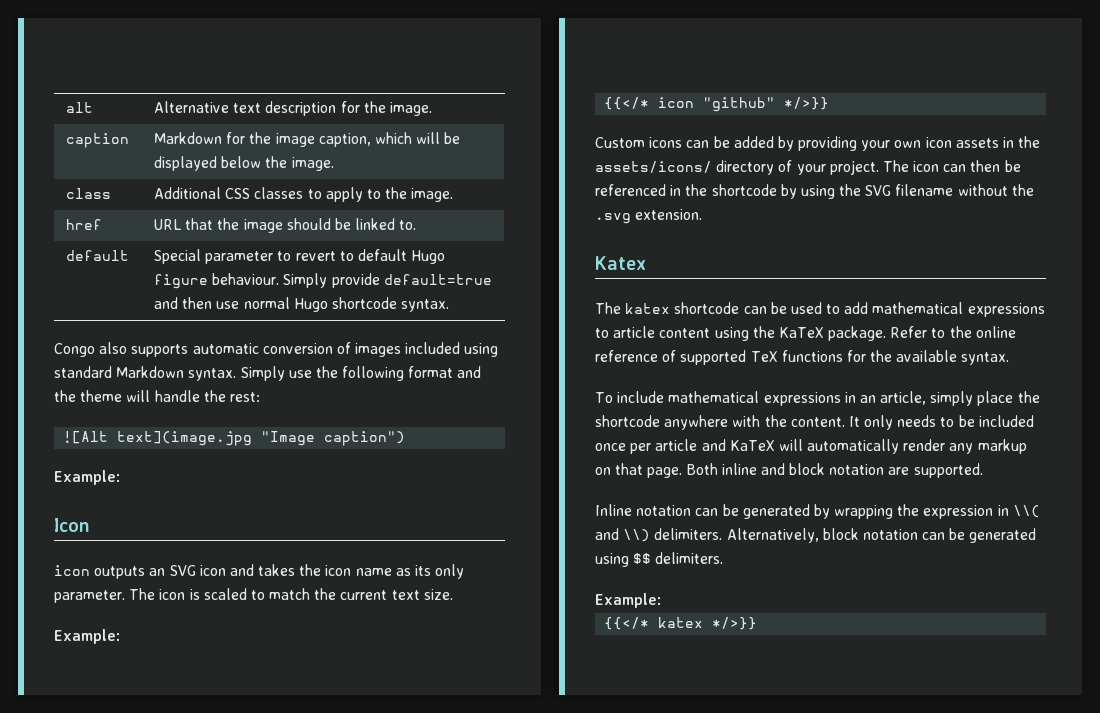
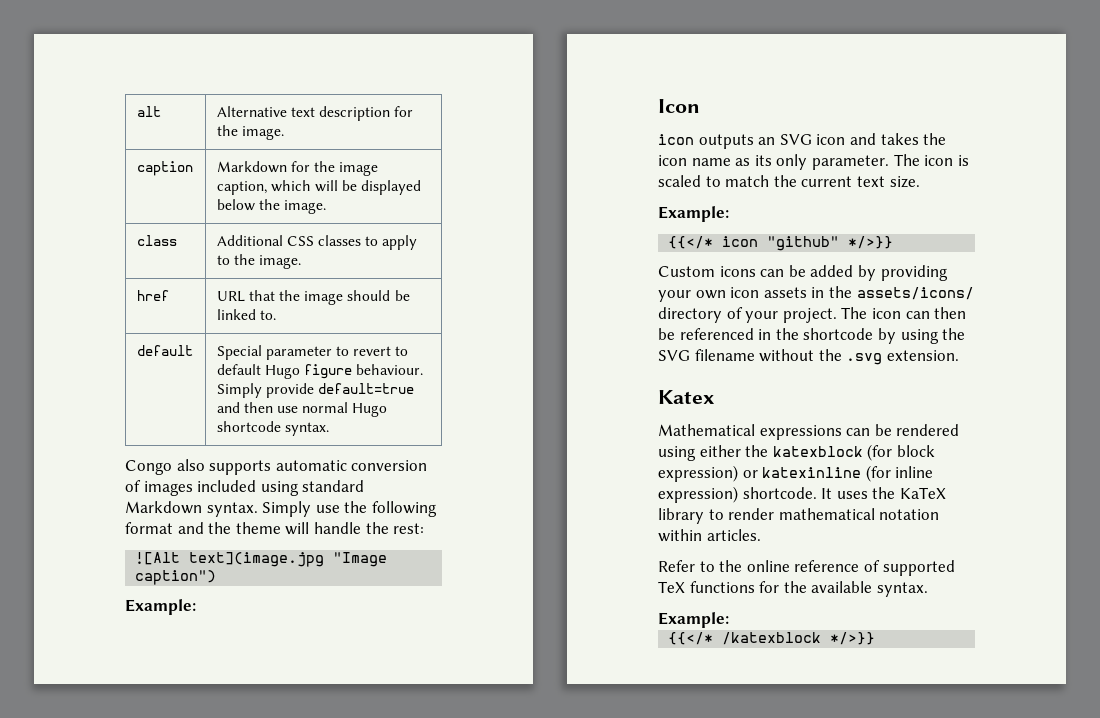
[595,302,1045,317] [595,326,887,341] The katex shortcode can be used to add mathematical expressions to article content using the KaTeX package. -> [658,424,960,440] [658,444,935,461] [658,465,934,482] [658,486,946,503] [658,508,940,524] [658,529,761,542] Mathematical expressions can be rendered using either the katexblock (for block expression) or katexinline (for inline expression) shortcode. It uses the KaTeX library to render mathematical notation within articles. //
[595,391,1040,406] [595,415,1034,430] [595,439,1027,454] [595,463,983,478] [595,504,1040,519] [595,528,1037,543] [595,552,724,567] [595,593,661,608] [604,617,704,630] // To include mathematical expressions in an article, simply place the shortcode anywhere with the content. It only needs to be included once per article and KaTeX will automatically render any markup on that page. Both inline and block notation are supported. // Inline notation can be generated by wrapping the expression in \\( and \\) delimiters. Alternatively, block notation can be generated using $$ delimiters. // Example: // {{</* katex -> [658,612,729,628] [668,632,822,645] // Example: // {{</* /katexblock

